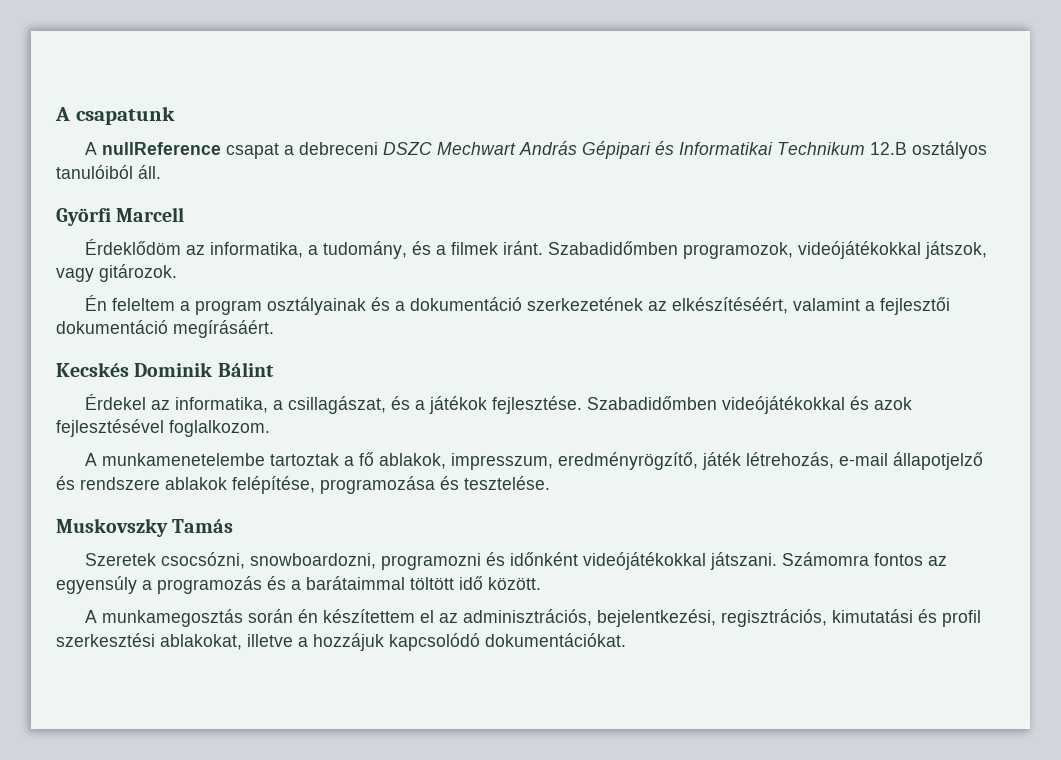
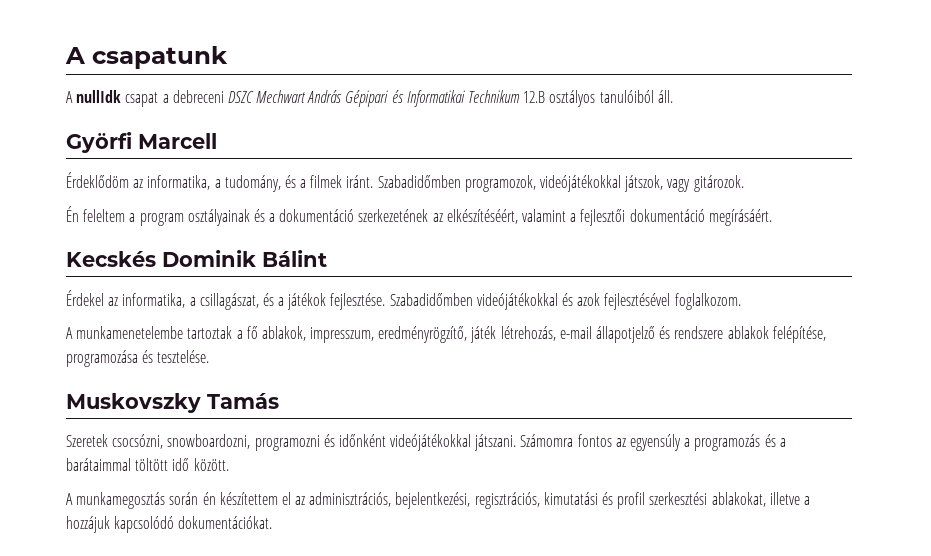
[101,142,221,155] nullReference -> [76,90,122,103] nullIdk

